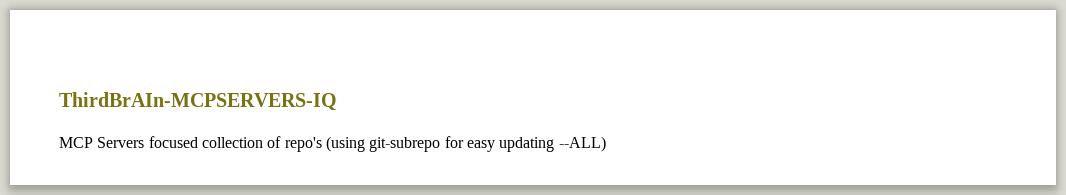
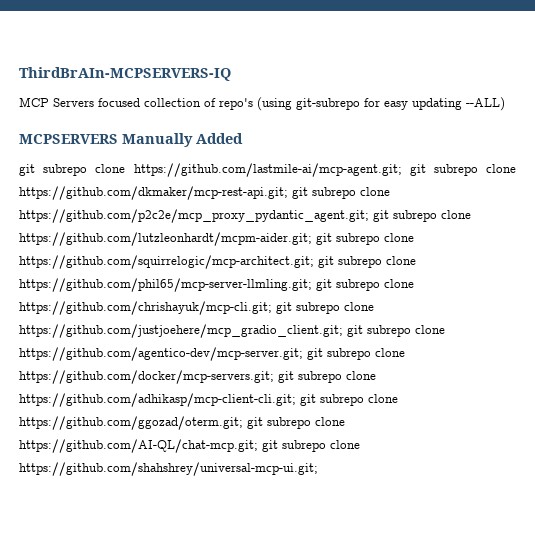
(606, 144) none -> [19,133,243,147] [19,163,516,177] [19,186,390,200] [19,209,471,223] [19,232,414,246] [19,255,416,269] [19,278,414,292] [19,301,374,315] [19,324,445,338] [19,347,405,361] [19,370,376,384] [19,393,398,407] [19,416,345,430] [19,439,360,453] [19,462,318,476] // MCPSERVERS Manually Added // git subrepo clone https://github.com/lastmile-ai/mcp-agent.git; git subrepo clone https://github.com/dkmaker/mcp-rest-api.git; git subrepo clone https://github.com/p2c2e/mcp_proxy_pydantic_agent.git; git subrepo clone https://github.com/lutzleonhardt/mcpm-aider.git; git subrepo clone https://github.com/squirrelogic/mcp-architect.git; git subrepo clone https://github.com/phil65/mcp-server-llmling.git; git subrepo clone https://github.com/chrishayuk/mcp-cli.git; git subrepo clone https://github.com/justjoehere/mcp_gradio_client.git; git subrepo clone https://github.com/agentico-dev/mcp-server.git; git subrepo clone https://github.com/docker/mcp-servers.git; git subrepo clone https://github.com/adhikasp/mcp-client-cli.git; git subrepo clone https://github.com/ggozad/oterm.git; git subrepo clone https://github.com/AI-QL/chat-mcp.git; git subrepo clone https://github.com/shahshrey/universal-mcp-ui.git;

